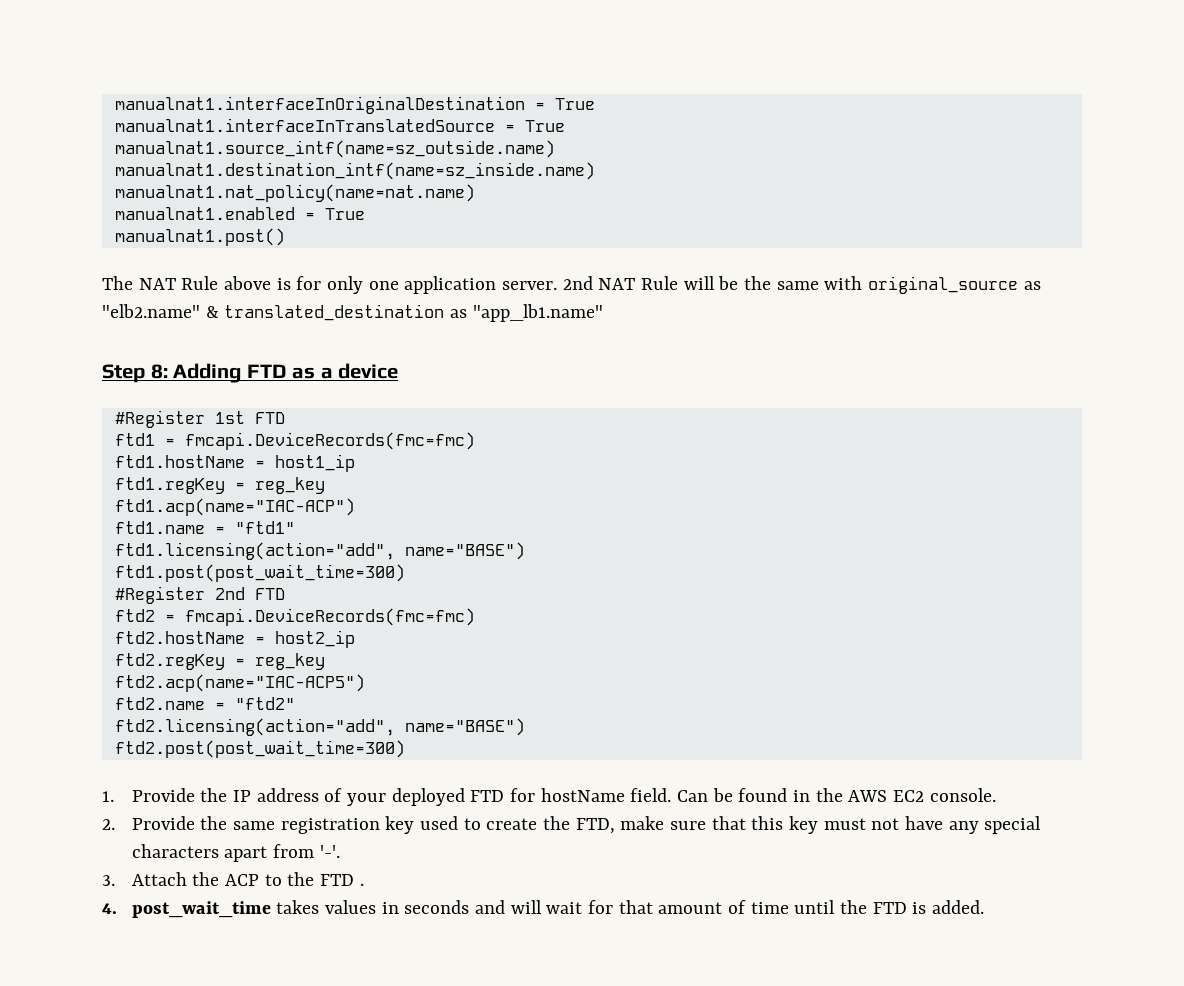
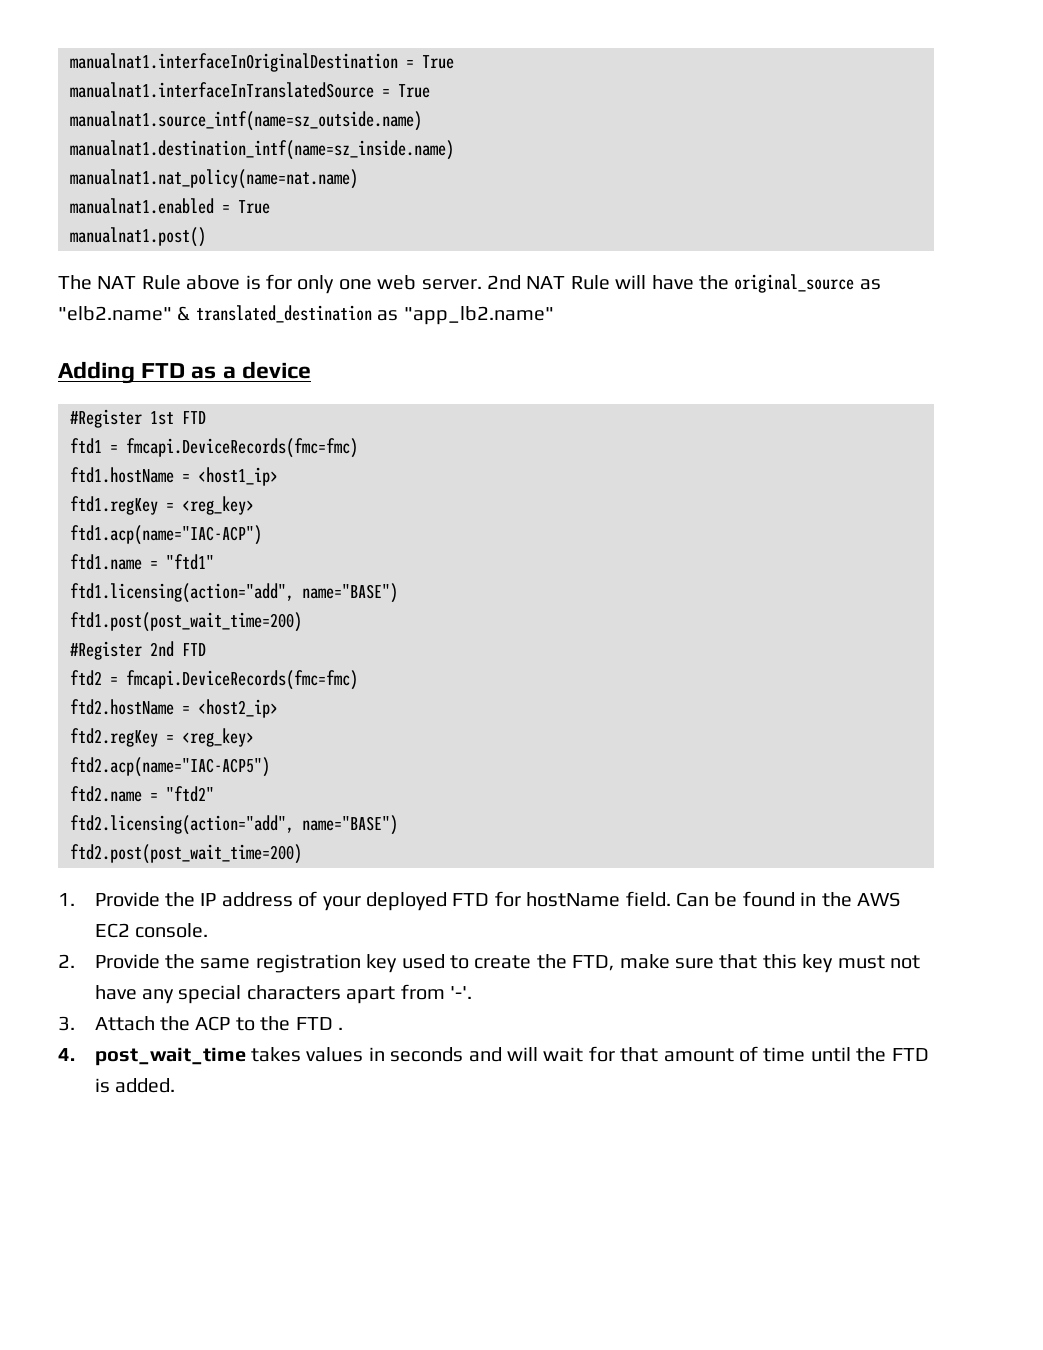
[404,276,497,294] application -> [377,275,417,290] web
[718,276,863,290] be the same with -> [651,275,729,290] have the
[472,304,603,322] [102,364,168,383] "app_lb1.name" // Step 8: -> [403,306,554,325] "app_lb2.name" //
[274,454,355,472] host1_ip -> [198,467,278,486] <host1_ip>
[254,477,325,494] reg_key -> [182,496,254,515] <reg_key>
[114,564,405,582] ftd1.post(post_wait_time=300) -> [70,612,302,632] ftd1.post(post_wait_time=200)
[274,630,355,648] host2_ip -> [198,699,278,718] <host2_ip>
[254,653,325,670] reg_key -> [182,728,254,747] <reg_key>
[114,740,405,758] ftd2.post(post_wait_time=300) -> [70,844,302,864] ftd2.post(post_wait_time=200)

